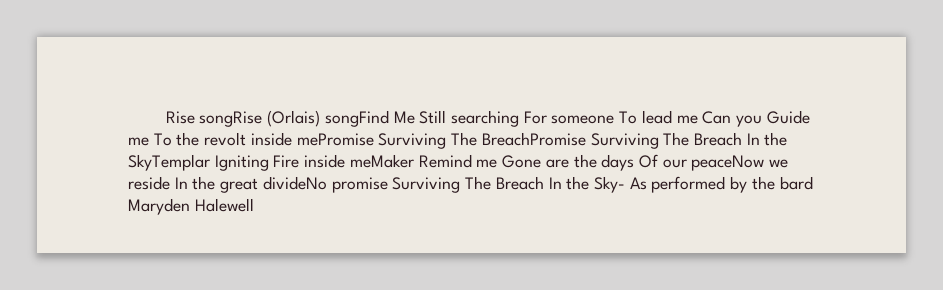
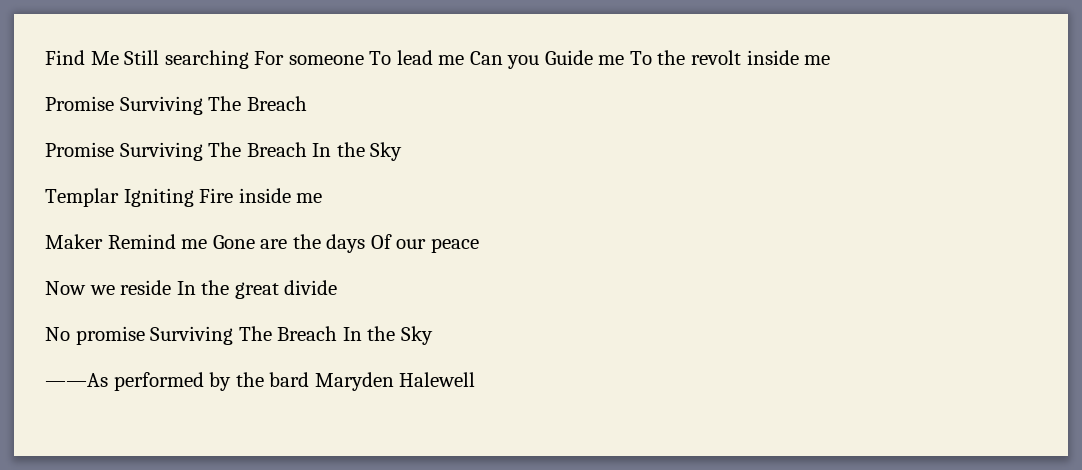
[165,110,389,127] Rise songRise (Orlais) songFind -> [45,50,85,65] Find
[296,132,788,149] [128,154,210,171] mePromise Surviving The BreachPromise Surviving The Breach In the SkyTemplar -> [804,55,831,65] [45,96,307,115] [45,142,403,161] [45,188,119,207] me // Promise Surviving The Breach // Promise Surviving The Breach In the Sky // Templar
[349,154,414,168] meMaker -> [296,193,323,203] [45,234,103,249] me // Maker
[691,155,765,171] peaceNow -> [430,238,479,253] [45,281,86,295] peace // Now
[262,176,327,190] divideNo -> [284,280,338,295] [45,327,70,341] divide // No
[593,176,647,193] Sky- As -> [400,326,433,345] [45,373,108,387] Sky // ——As

